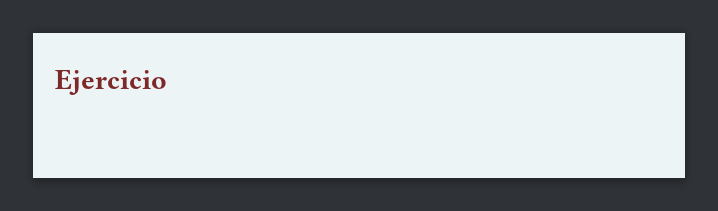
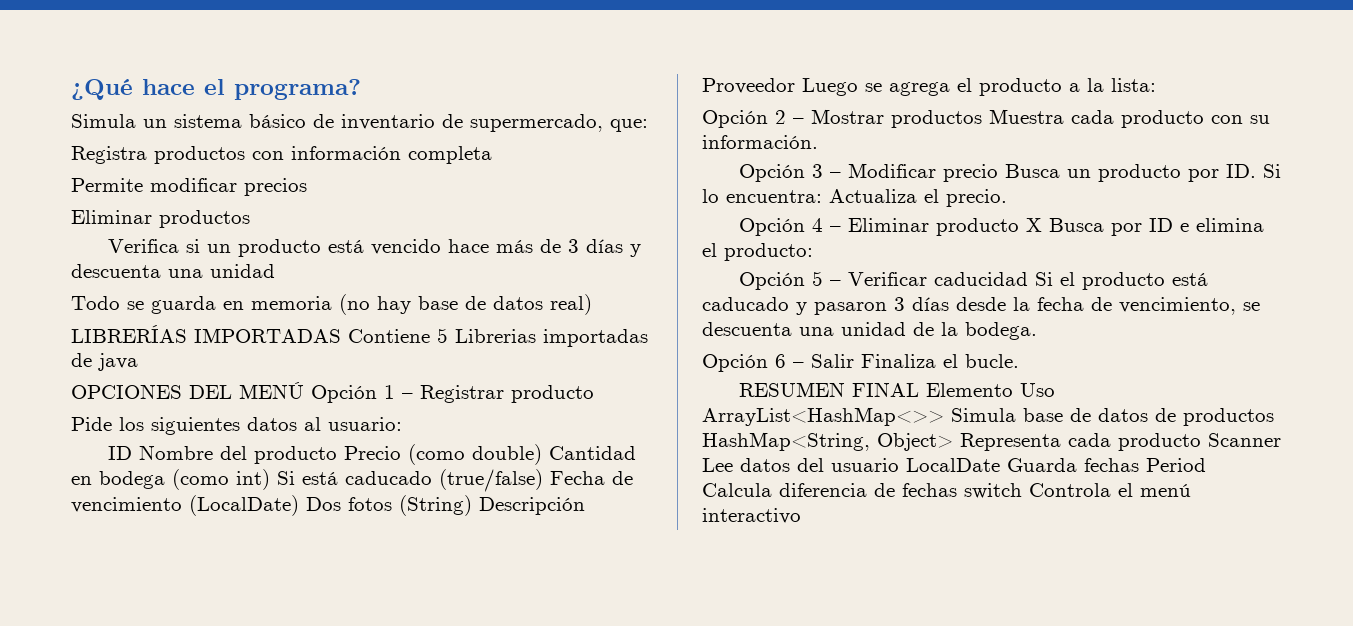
[55,69,167,95] Ejercicio -> [71,79,361,100] [71,114,648,132] [71,146,492,164] [71,178,307,196] [71,210,250,228] [108,239,642,257] [71,264,275,278] [71,294,592,315] [71,325,648,347] [71,353,138,371] [71,382,594,403] [71,417,402,435] [108,444,637,465] [71,469,633,492] [71,495,585,516] [702,78,1156,96] [702,109,1270,128] [702,135,818,149] [739,163,1282,182] [702,189,1007,207] [739,218,1265,236] [702,243,813,261] [739,271,1209,290] [702,297,1260,315] [702,322,1037,340] [702,354,1019,372] [739,382,1056,397] [702,407,1274,426] [702,432,1281,451] [702,458,1206,472] [702,483,1191,499] [702,508,801,524] ¿Qué hace el programa? // Simula un sistema básico de inventario de supermercado, que: // Registra productos con información completa // Permite modificar precios // Eliminar productos // Verifica si un producto está vencido hace más de 3 días y descuenta una unidad // Todo se guarda en memoria (no hay base de datos real) // LIBRERÍAS IMPORTADAS Contiene 5 Librerias importadas de java // OPCIONES DEL MENÚ Opción 1 – Registrar producto // Pide los siguientes datos al usuario: // ID Nombre del producto Precio (como double) Cantidad en bodega (como int) Si está caducado (true/false) Fecha de vencimiento (LocalDate) Dos fotos (String) Descripción Proveedor Luego se agrega el producto a la lista: // Opción 2 – Mostrar productos Muestra cada producto con su información. // Opción 3 – Modificar precio Busca un producto por ID. Si lo encuentra: Actualiza el precio. // Opción 4 – Eliminar producto X Busca por ID e elimina el producto: // Opción 5 – Verificar caducidad Si el producto está caducado y pasaron 3 días desde la fecha de vencimiento, se descuenta una unidad de la bodega. // Opción 6 – Salir Finaliza el bucle. // RESUMEN FINAL Elemento Uso ArrayList<HashMap<>> Simula base de datos de productos HashMap<String, Object> Representa cada producto Scanner Lee datos del usuario LocalDate Guarda fechas Period Calcula diferencia de fechas switch Controla el menú interactivo

